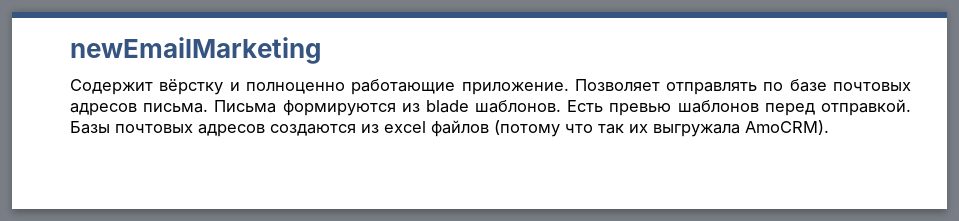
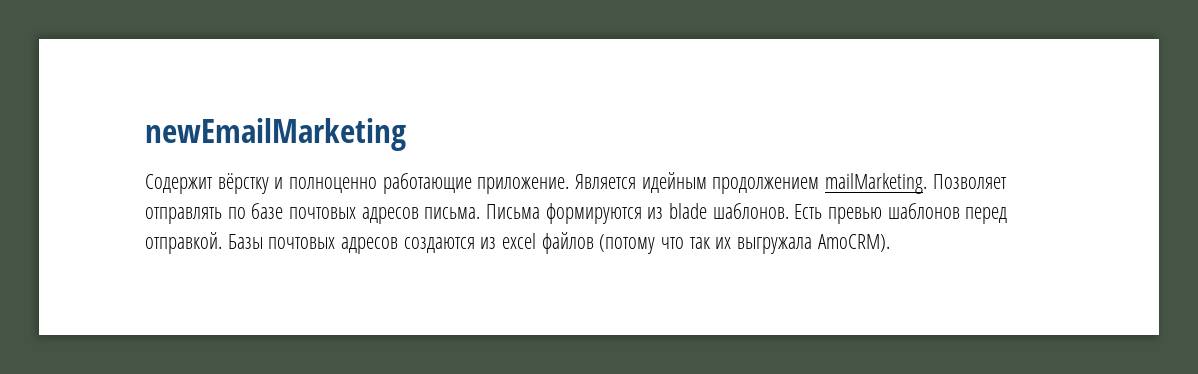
(569, 88) none -> [575,172,928,194] Является идейным продолжением mailMarketing.

